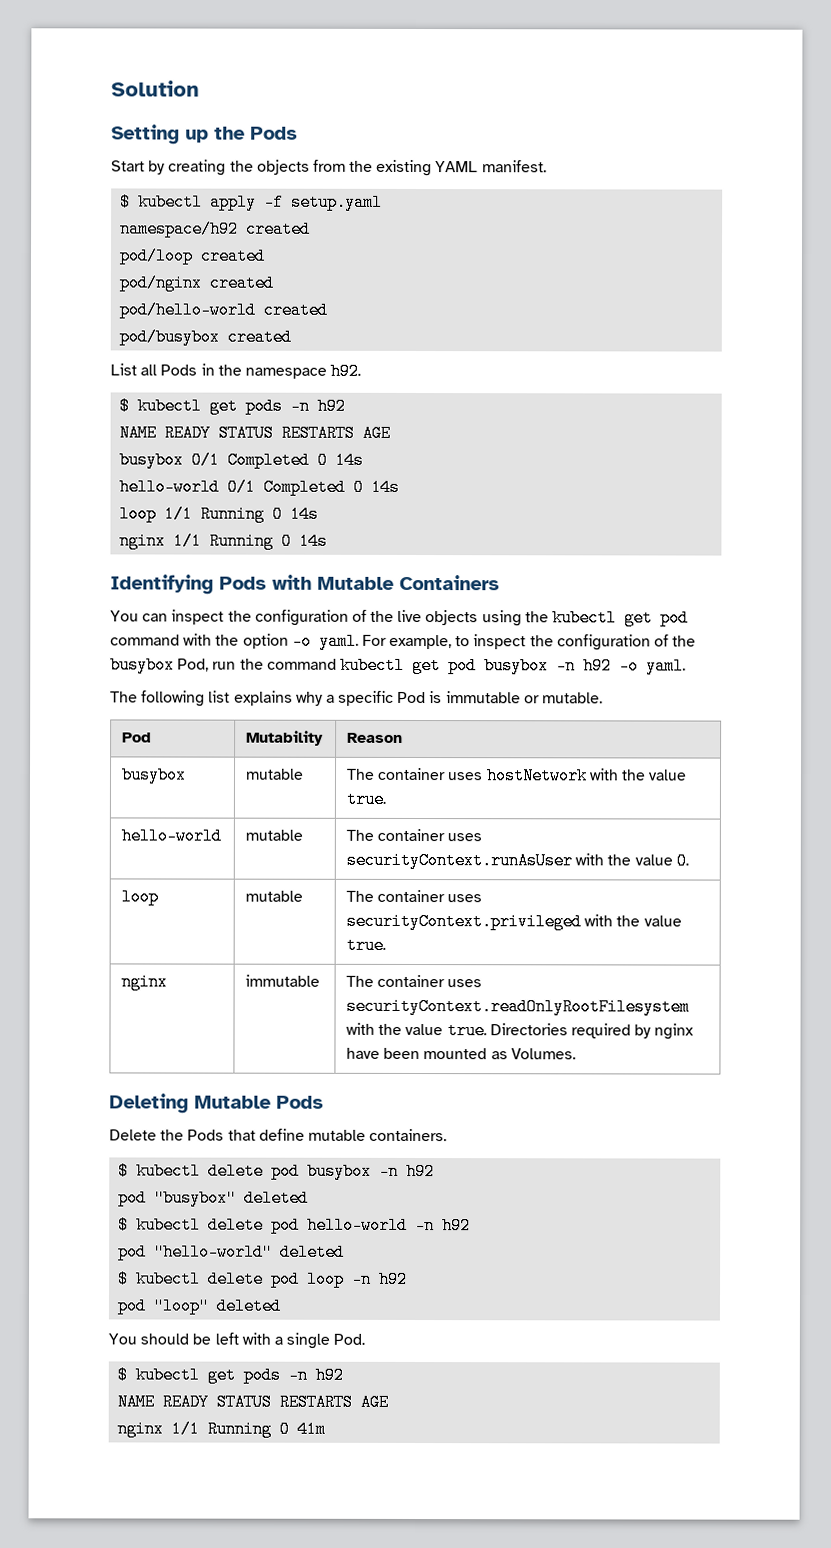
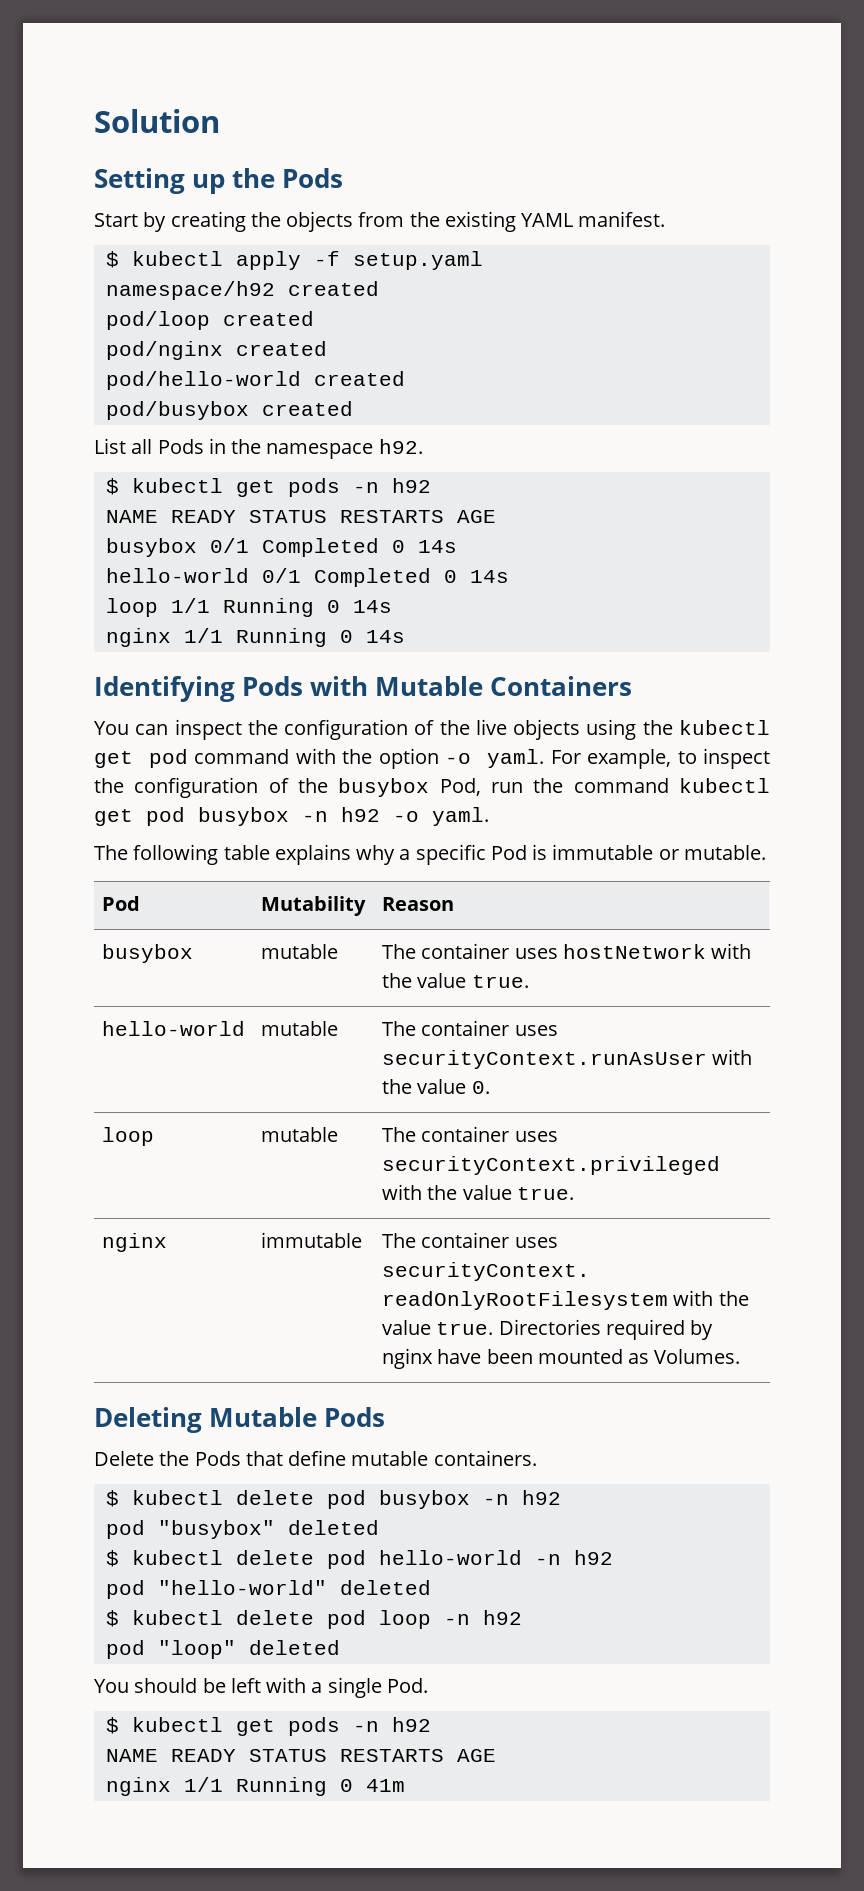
[208,690,231,703] list -> [223,845,270,860] table

